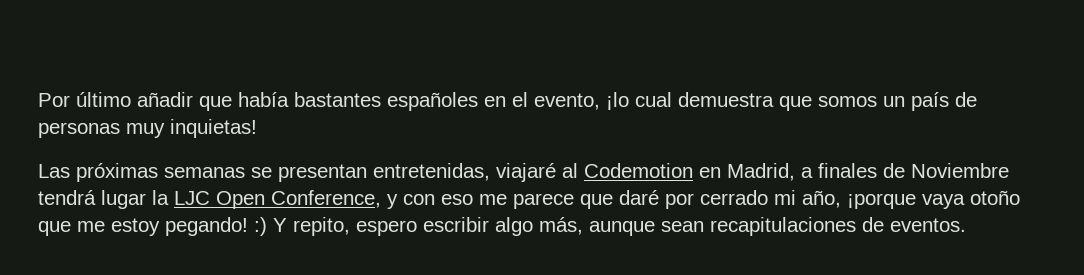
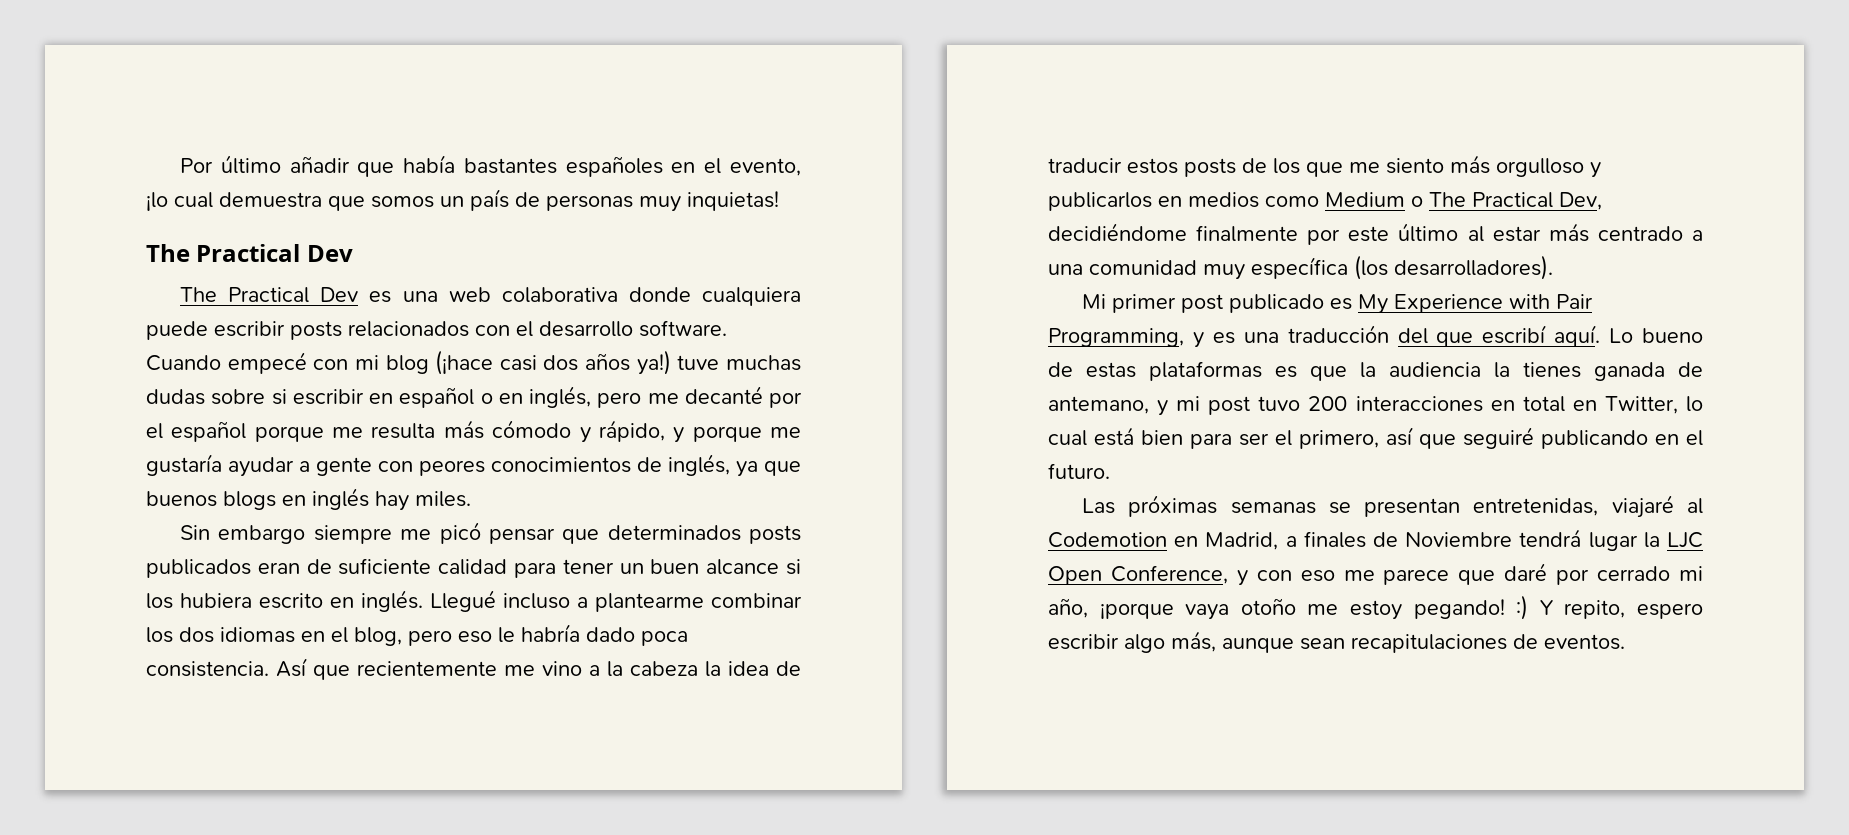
(257, 128) none -> [146,244,353,262] [180,287,801,306] [146,320,727,340] [146,350,801,375] [146,386,802,408] [146,420,802,443] [146,454,801,477] [146,488,471,511] [180,522,801,544] [146,558,801,578] [146,590,802,612] [146,624,688,646] [146,658,801,680] [1048,155,1601,178] [1048,192,1602,211] [1048,223,1703,245] [1048,255,1553,280] [1082,294,1594,314] [1048,325,1703,348] [1048,361,1703,381] [1048,396,1703,416] [1048,427,1703,449] [1048,463,1110,479] // The Practical Dev // The Practical Dev es una web colaborativa donde cualquiera puede escribir posts relacionados con el desarrollo software. Cuando empecé con mi blog (¡hace casi dos años ya!) tuve muchas dudas sobre si escribir en español o en inglés, pero me decanté por el español porque me resulta más cómodo y rápido, y porque me gustaría ayudar a gente con peores conocimientos de inglés, ya que buenos blogs en inglés hay miles. // Sin embargo siempre me picó pensar que determinados posts publicados eran de suficiente calidad para tener un buen alcance si los hubiera escrito en inglés. Llegué incluso a plantearme combinar los dos idiomas en el blog, pero eso le habría dado poca consistencia. Así que recientemente me vino a la cabeza la idea de traducir estos posts de los que me siento más orgulloso y publicarlos en medios como Medium o The Practical Dev, decidiéndome finalmente por este último al estar más centrado a una comunidad muy específica (los desarrolladores). // Mi primer post publicado es My Experience with Pair Programming, y es una traducción del que escribí aquí. Lo bueno de estas plataformas es que la audiencia la tienes ganada de antemano, y mi post tuvo 200 interacciones en total en Twitter, lo cual está bien para ser el primero, así que seguiré publicando en el futuro.
[38,221,71,236] que -> (1296, 606) none

